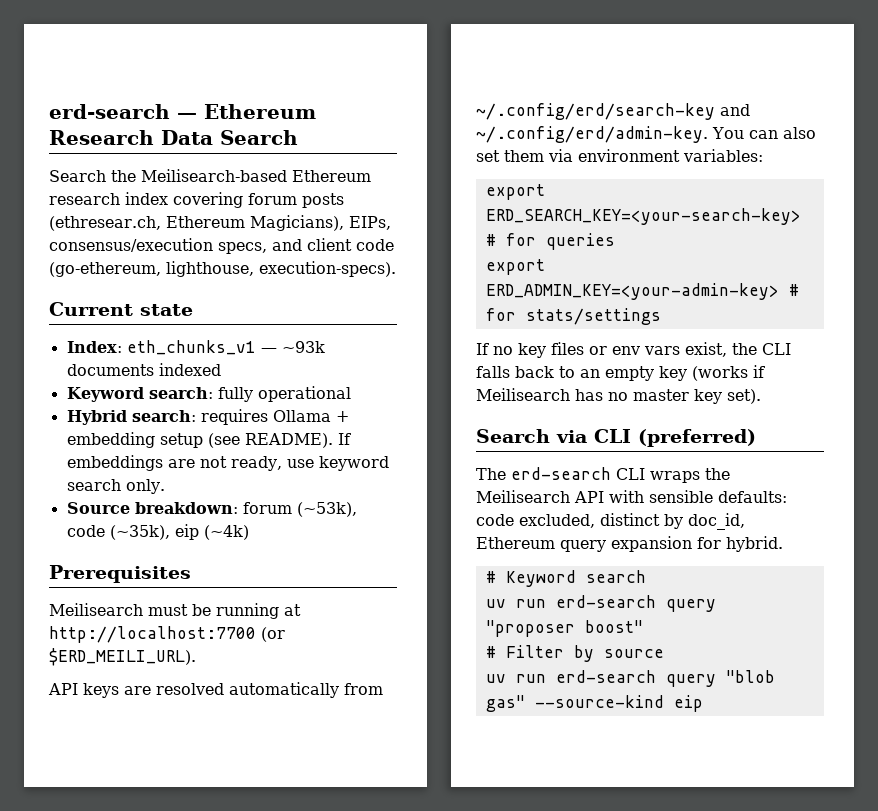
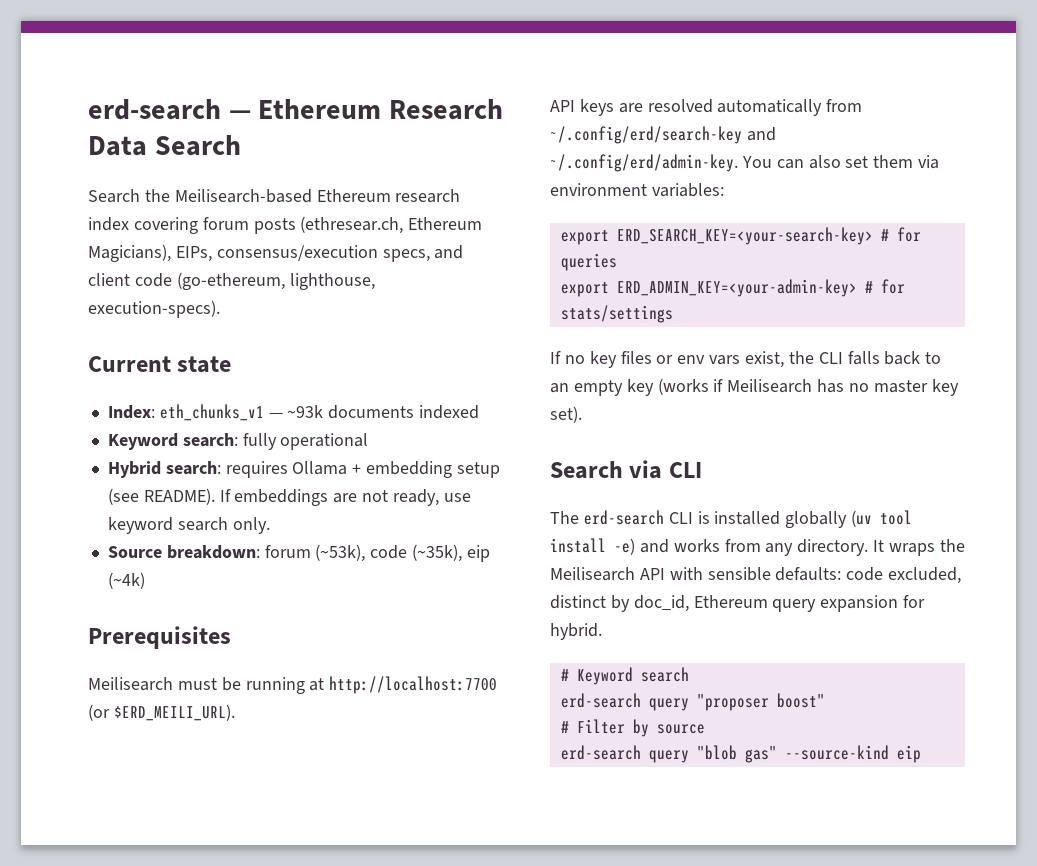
[638,429,756,447] (preferred) -> (702, 470) none
(645, 474) none -> [697,510,913,528] [550,538,885,556] is installed globally (uv tool install -e) and works from any directory. It
[485,599,546,608] uv run -> (689, 674) none
[485,674,546,683] uv run -> (705, 729) none

